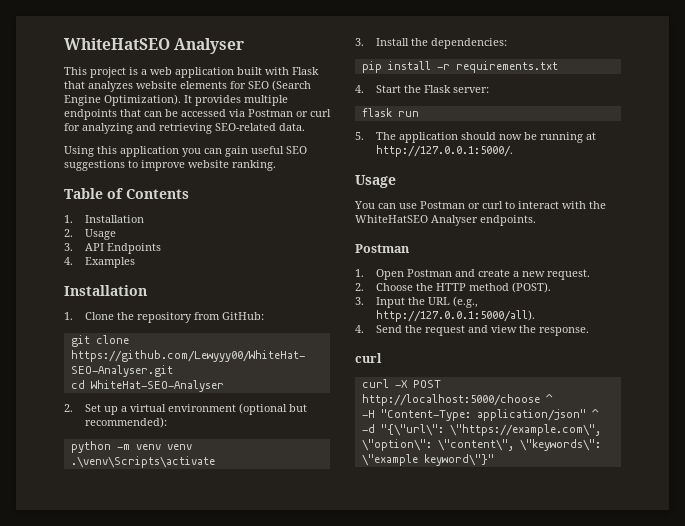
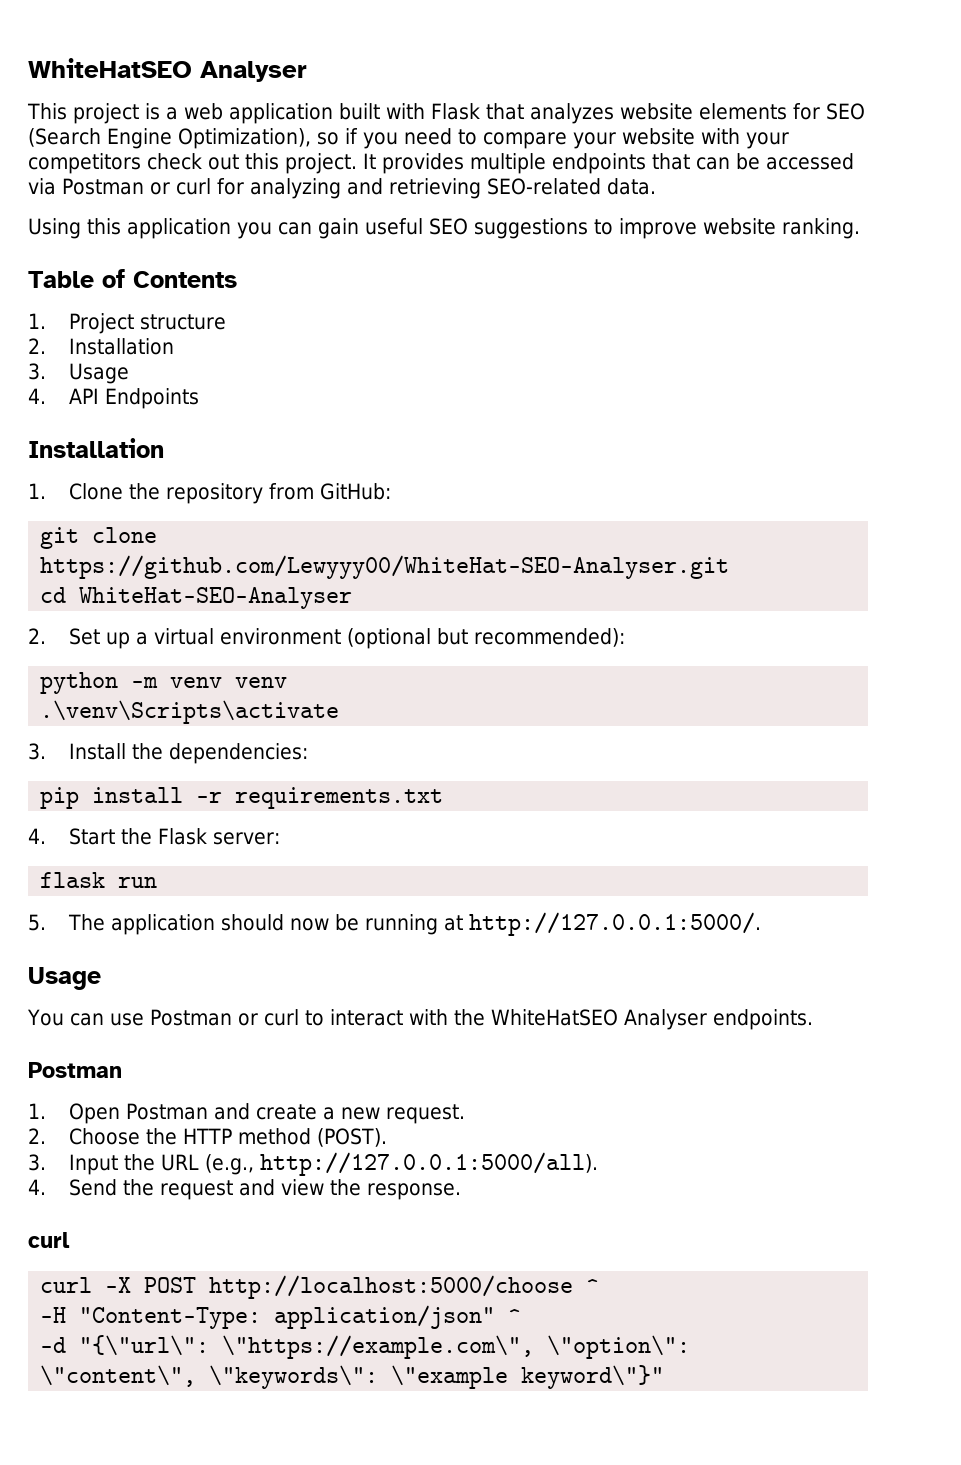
[104,94,181,106] Optimization). -> [178,128,789,149] [28,153,357,174] Optimization), so if you need to compare your website with your competitors check out this project.
[85,215,145,223] [64,229,117,240] [64,243,73,251] Installation // 2. Usage // 3. -> [68,313,226,334] [28,338,174,355] [28,363,129,384] [28,388,46,404] Project structure // 2. Installation // 3. Usage // 4.
[64,257,136,268] // 4. Examples -> (199, 398) none

